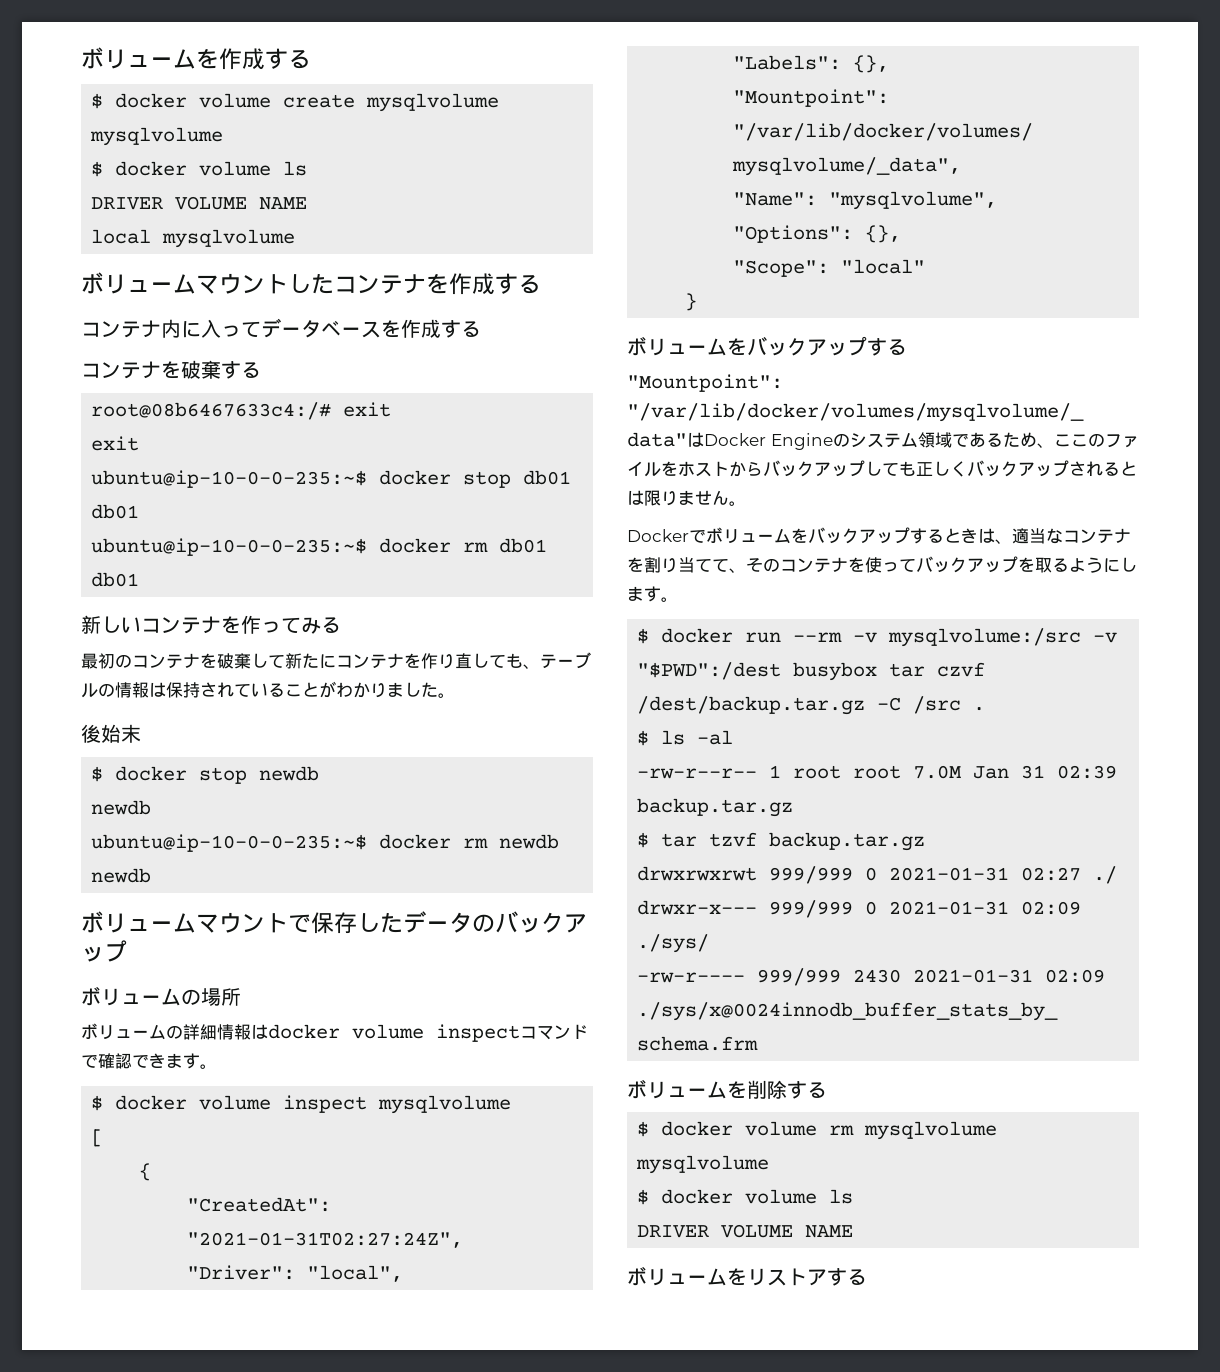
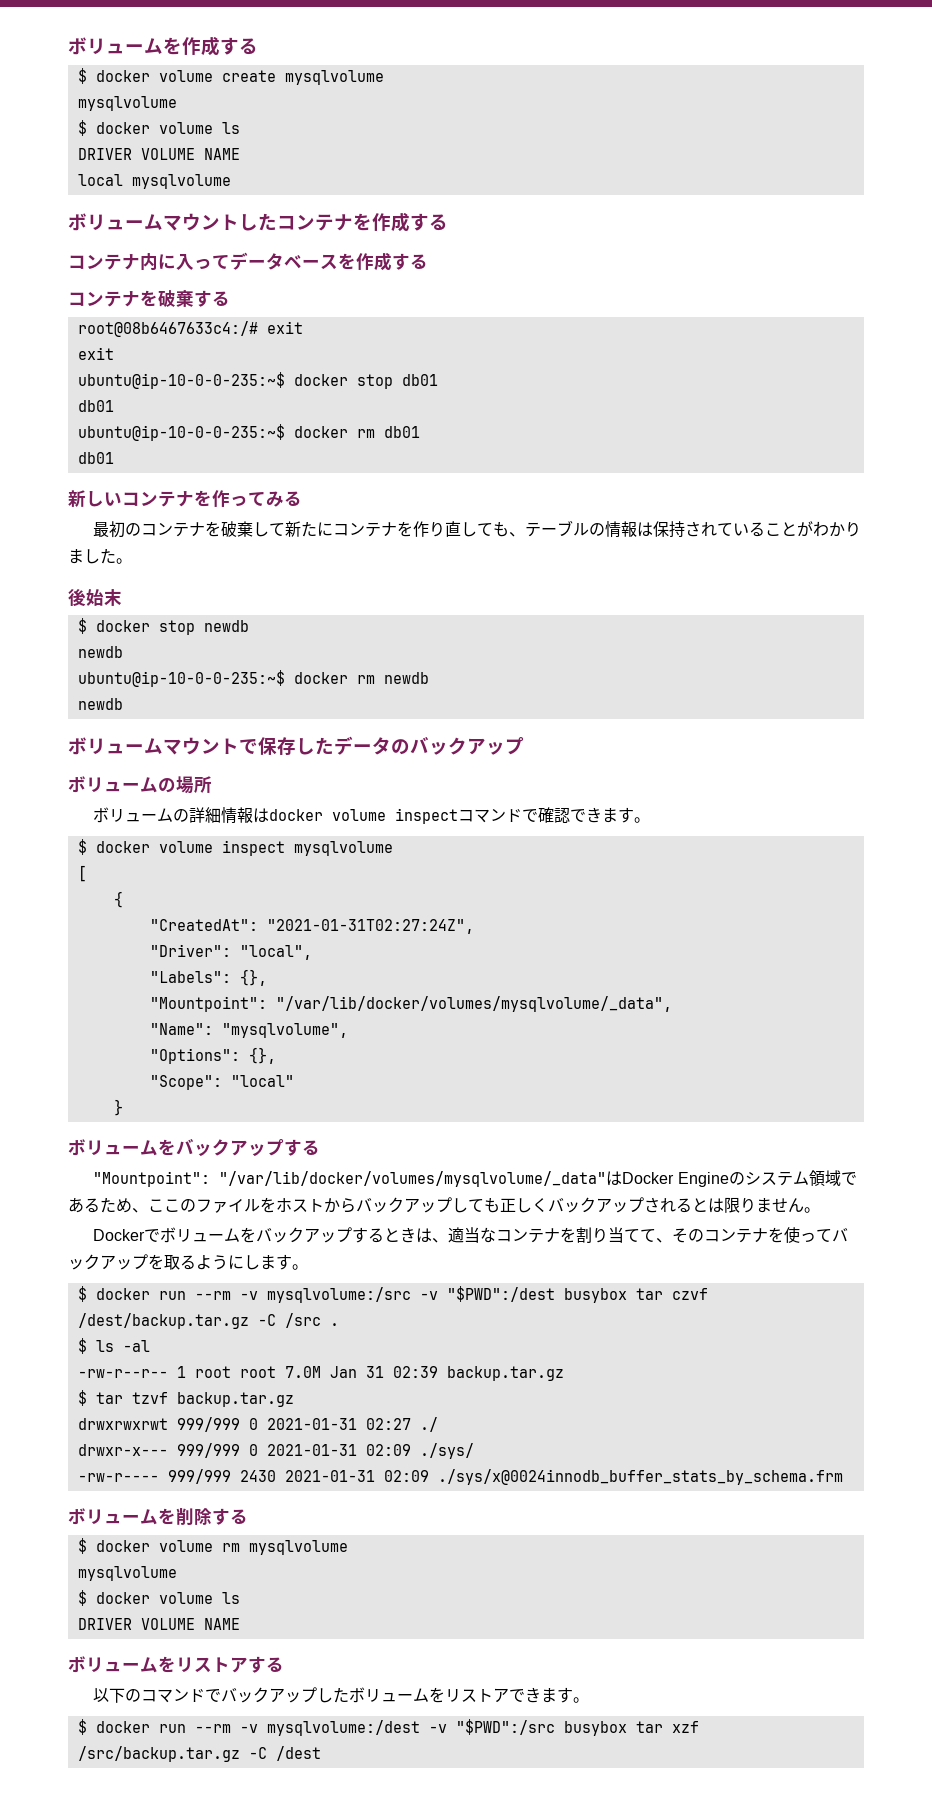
(867, 1277) none -> [93,1687,590,1703] [77,1719,699,1736] [77,1746,321,1762] // 以下のコマンドでバックアップしたボリュームをリストアできます。 // $ docker run --rm -v mysqlvolume:/dest -v "$PWD":/src busybox tar xzf /src/backup.tar.gz -C /dest

